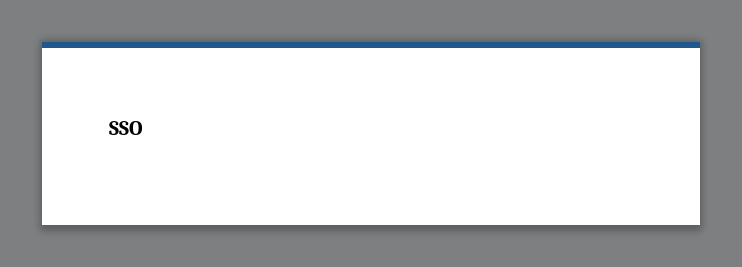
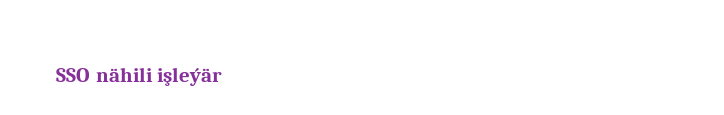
(143, 128) none -> [95,67,223,86] nähili işleýär

